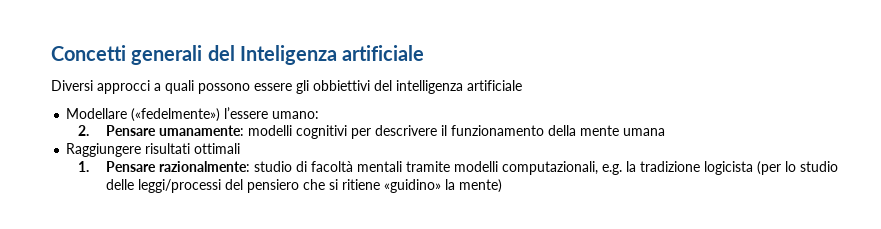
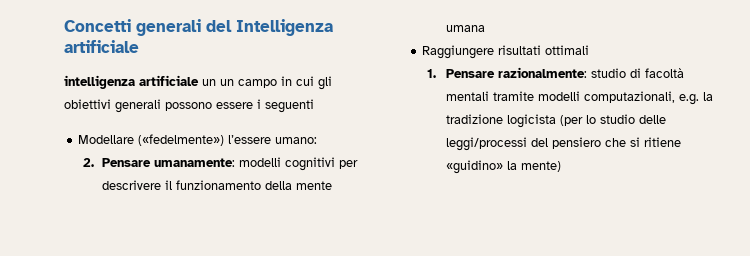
[239,45,425,65] [51,80,522,94] Inteligenza artificiale // Diversi approcci a quali possono essere gli obbiettivi del intelligenza artificiale -> [236,19,333,36] [64,40,139,53] [64,75,332,90] [64,99,314,113] Intelligenza artificiale // intelligenza artificiale un un campo in cui gli obiettivi generali possono essere i seguenti

